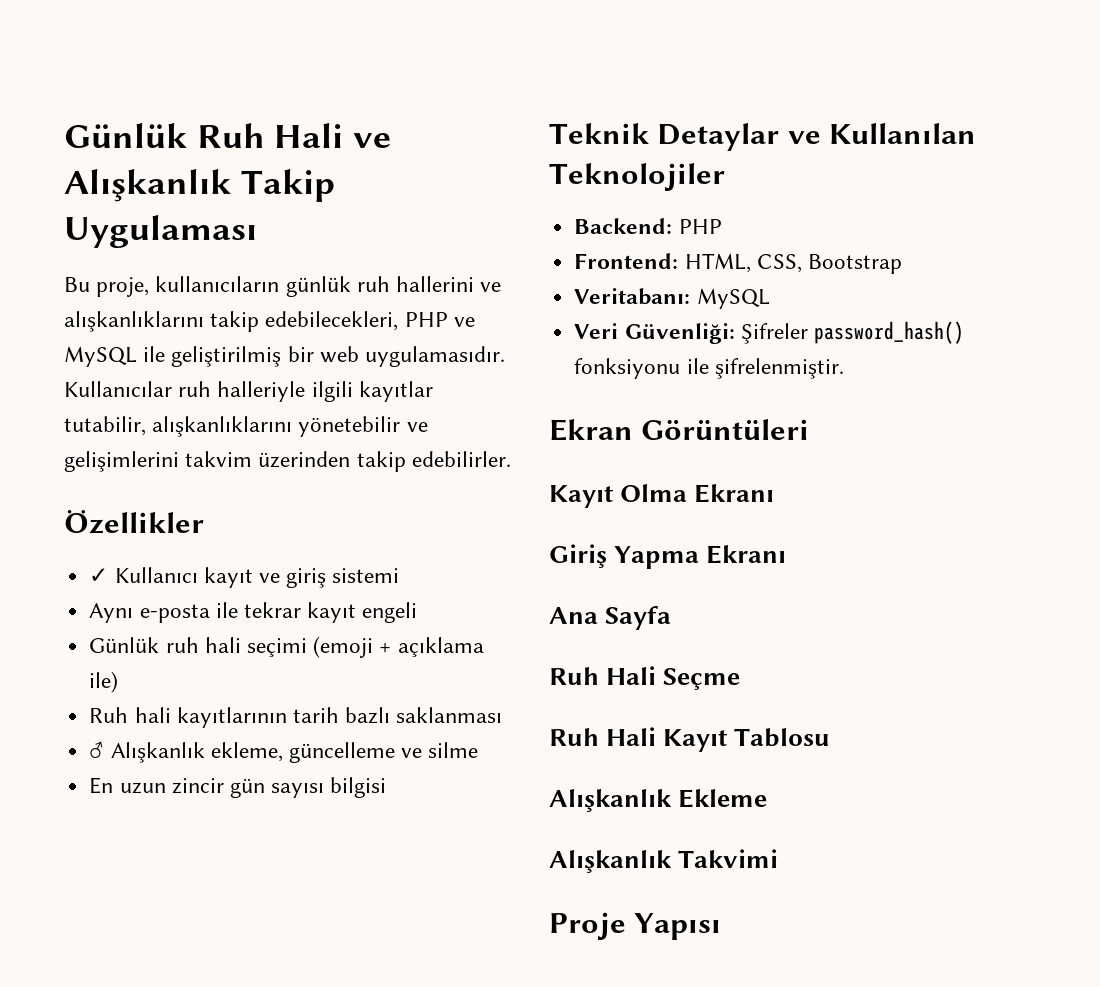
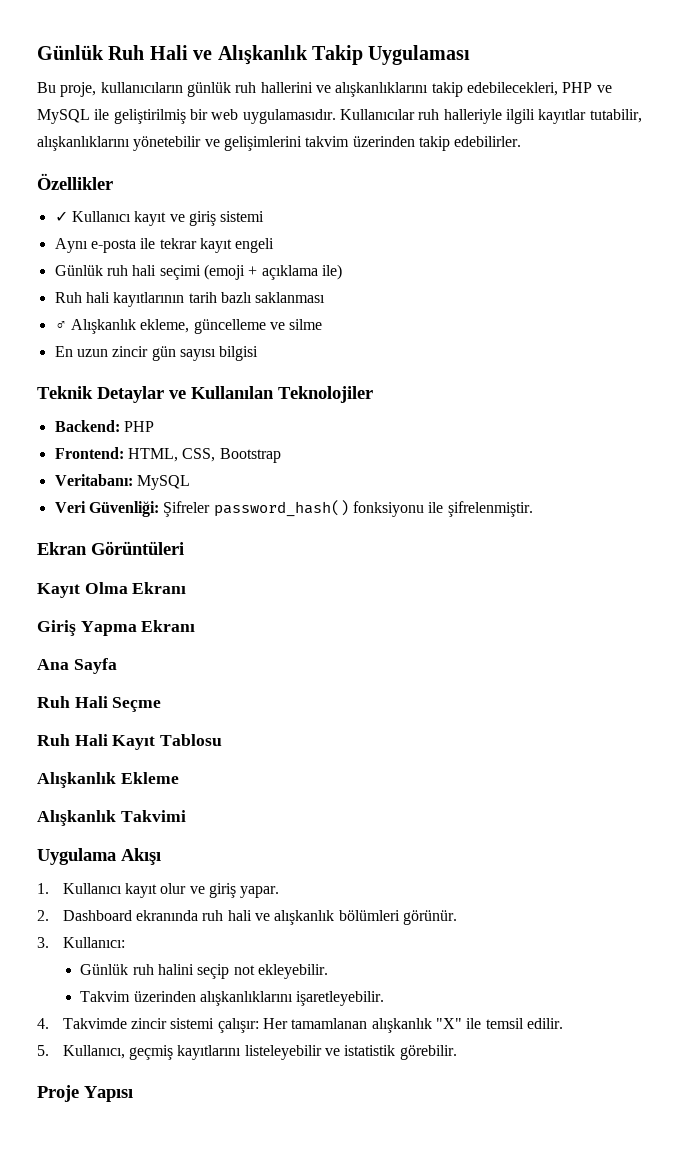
(779, 858) none -> [37,848,161,865] [37,883,280,898] [37,910,458,925] [37,937,125,948] [80,964,329,979] [80,991,385,1006] [37,1018,564,1033] [37,1045,457,1060] // Uygulama Akışı // 1. Kullanıcı kayıt olur ve giriş yapar. // 2. Dashboard ekranında ruh hali ve alışkanlık bölümleri görünür. // 3. Kullanıcı: // Günlük ruh halini seçip not ekleyebilir. // Takvim üzerinden alışkanlıklarını işaretleyebilir. // 4. Takvimde zincir sistemi çalışır: Her tamamlanan alışkanlık "X" ile temsil edilir. // 5. Kullanıcı, geçmiş kayıtlarını listeleyebilir ve istatistik görebilir.

